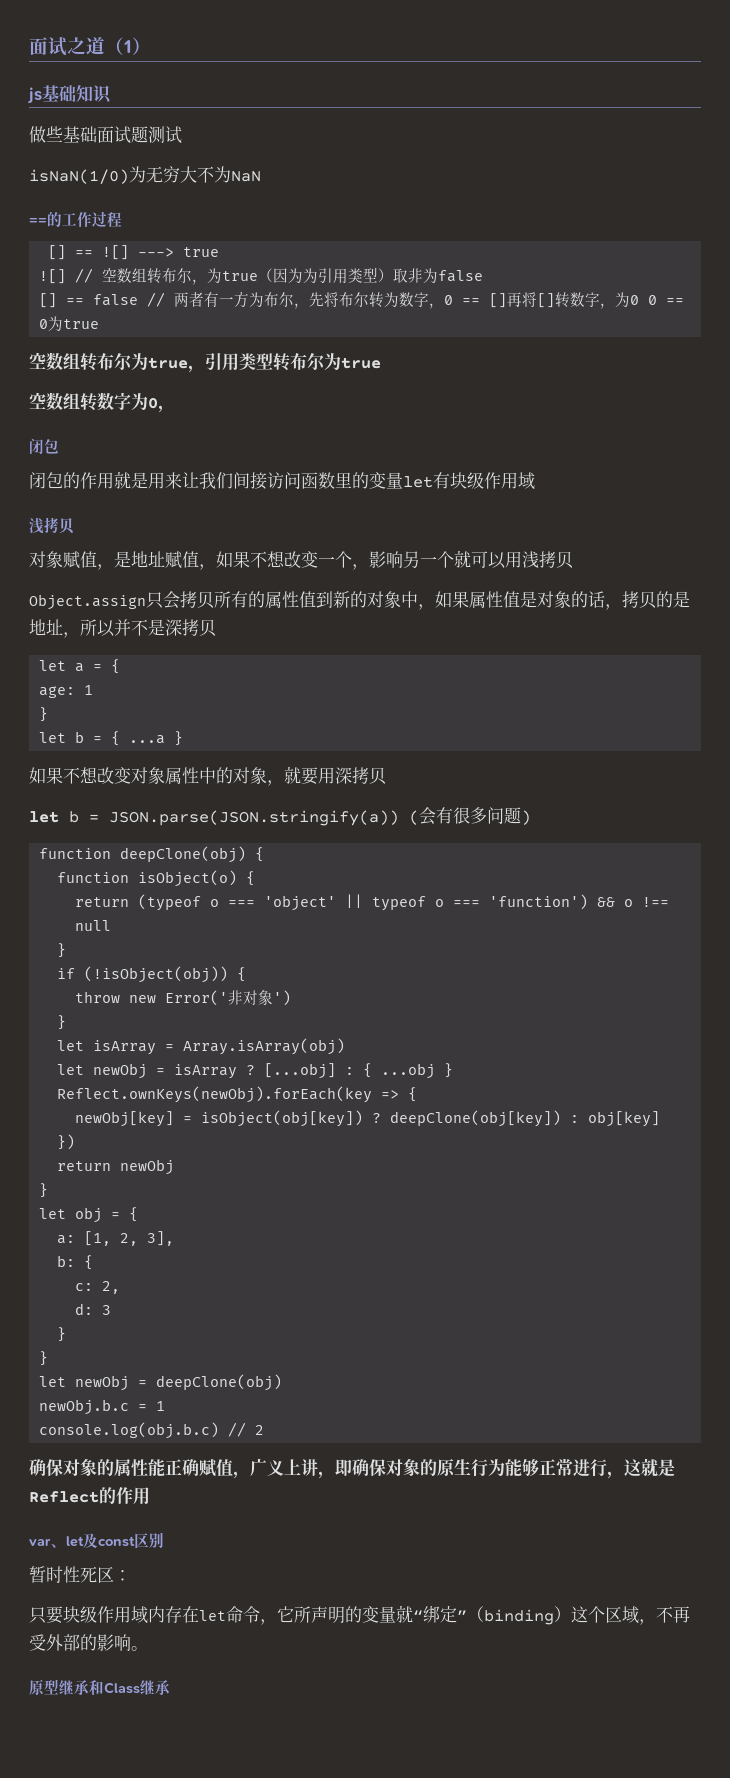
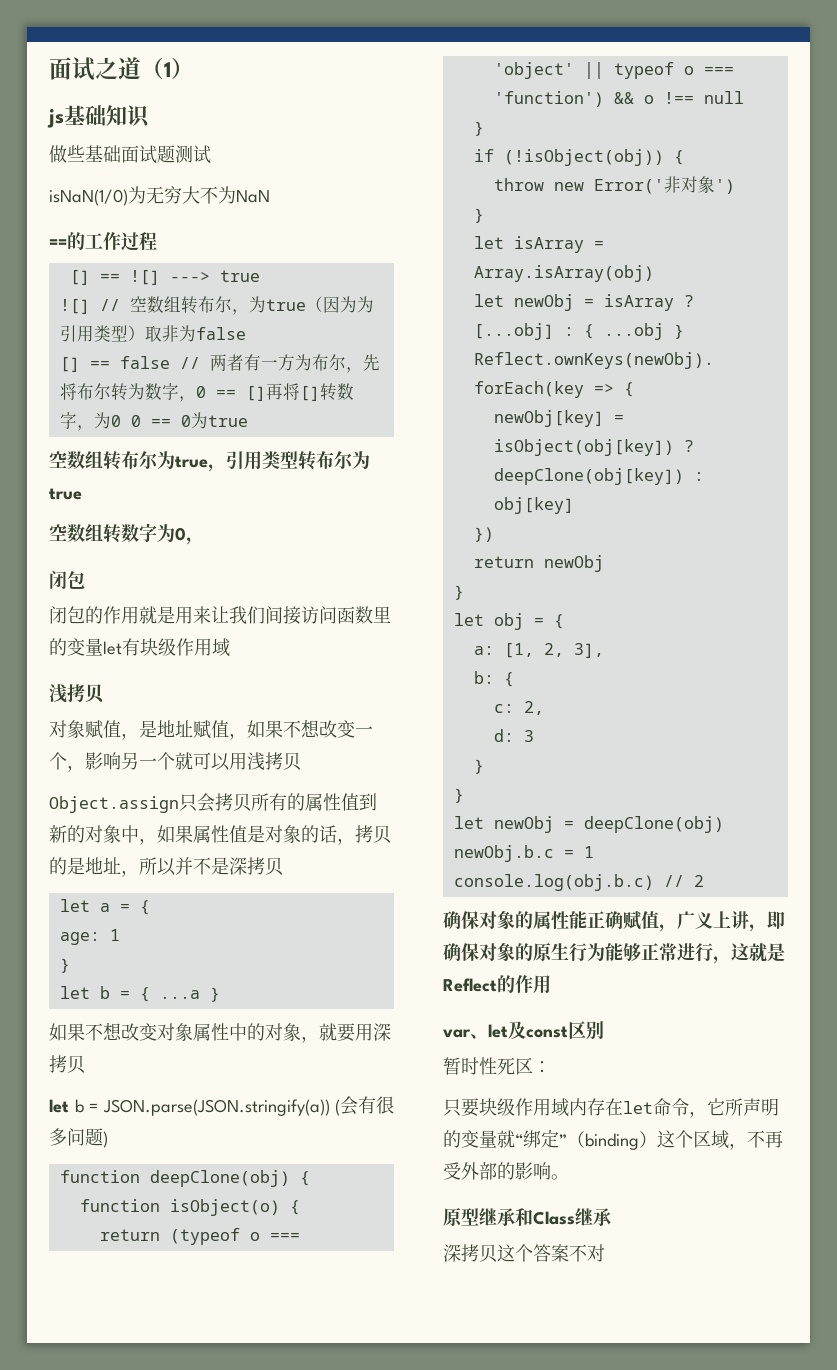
(170, 1687) none -> [443,1244,605,1263] // 深拷贝这个答案不对

